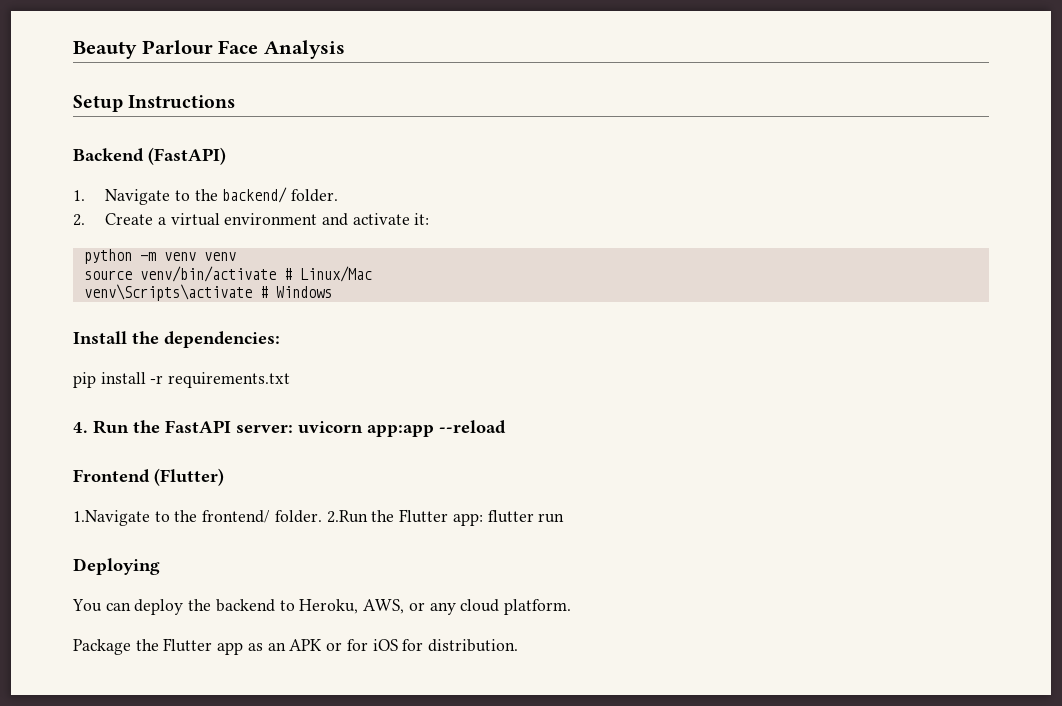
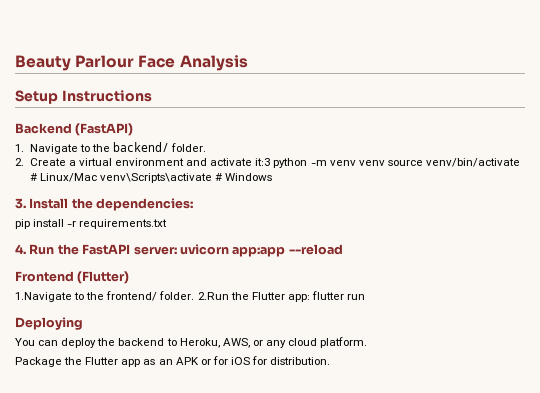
[414,213,430,225] it: // -> [255,158,271,166] it:3
(236, 256) // -> (385, 163) none
(372, 274) // -> (97, 177) none
(332, 292) none -> [15,198,26,209] 3.

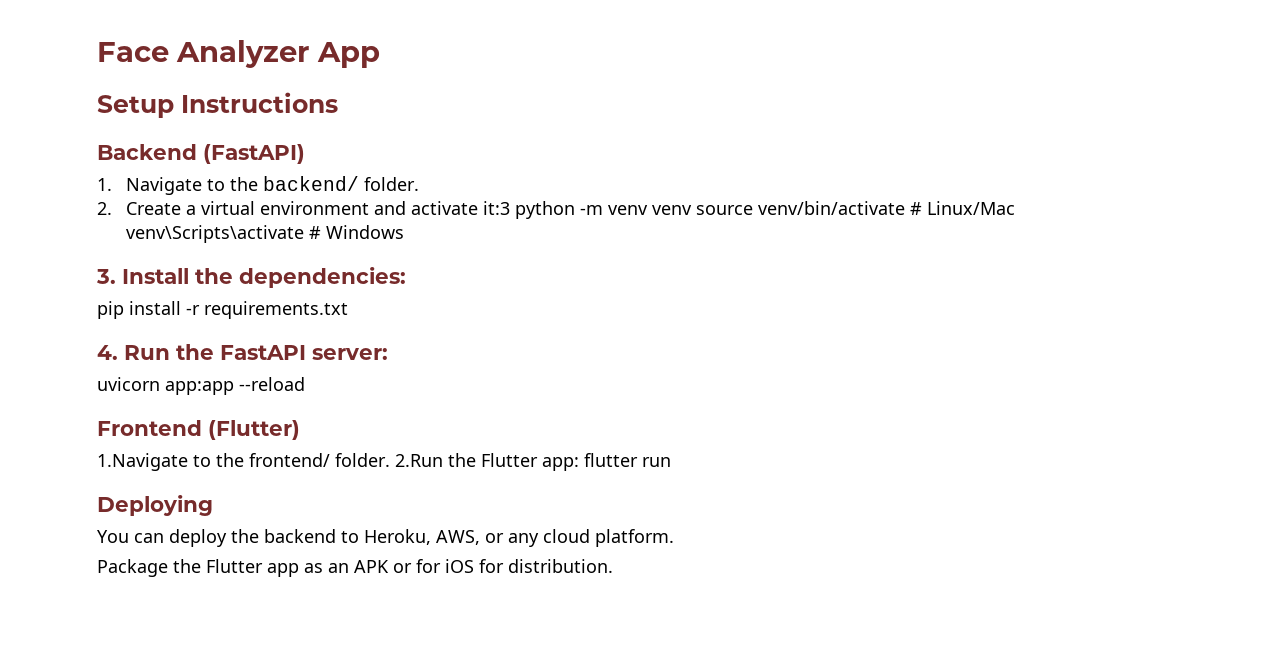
[15,55,248,71] Beauty Parlour Face Analysis -> [97,40,380,68] Face Analyzer App
(177, 250) none -> (388, 354) //

